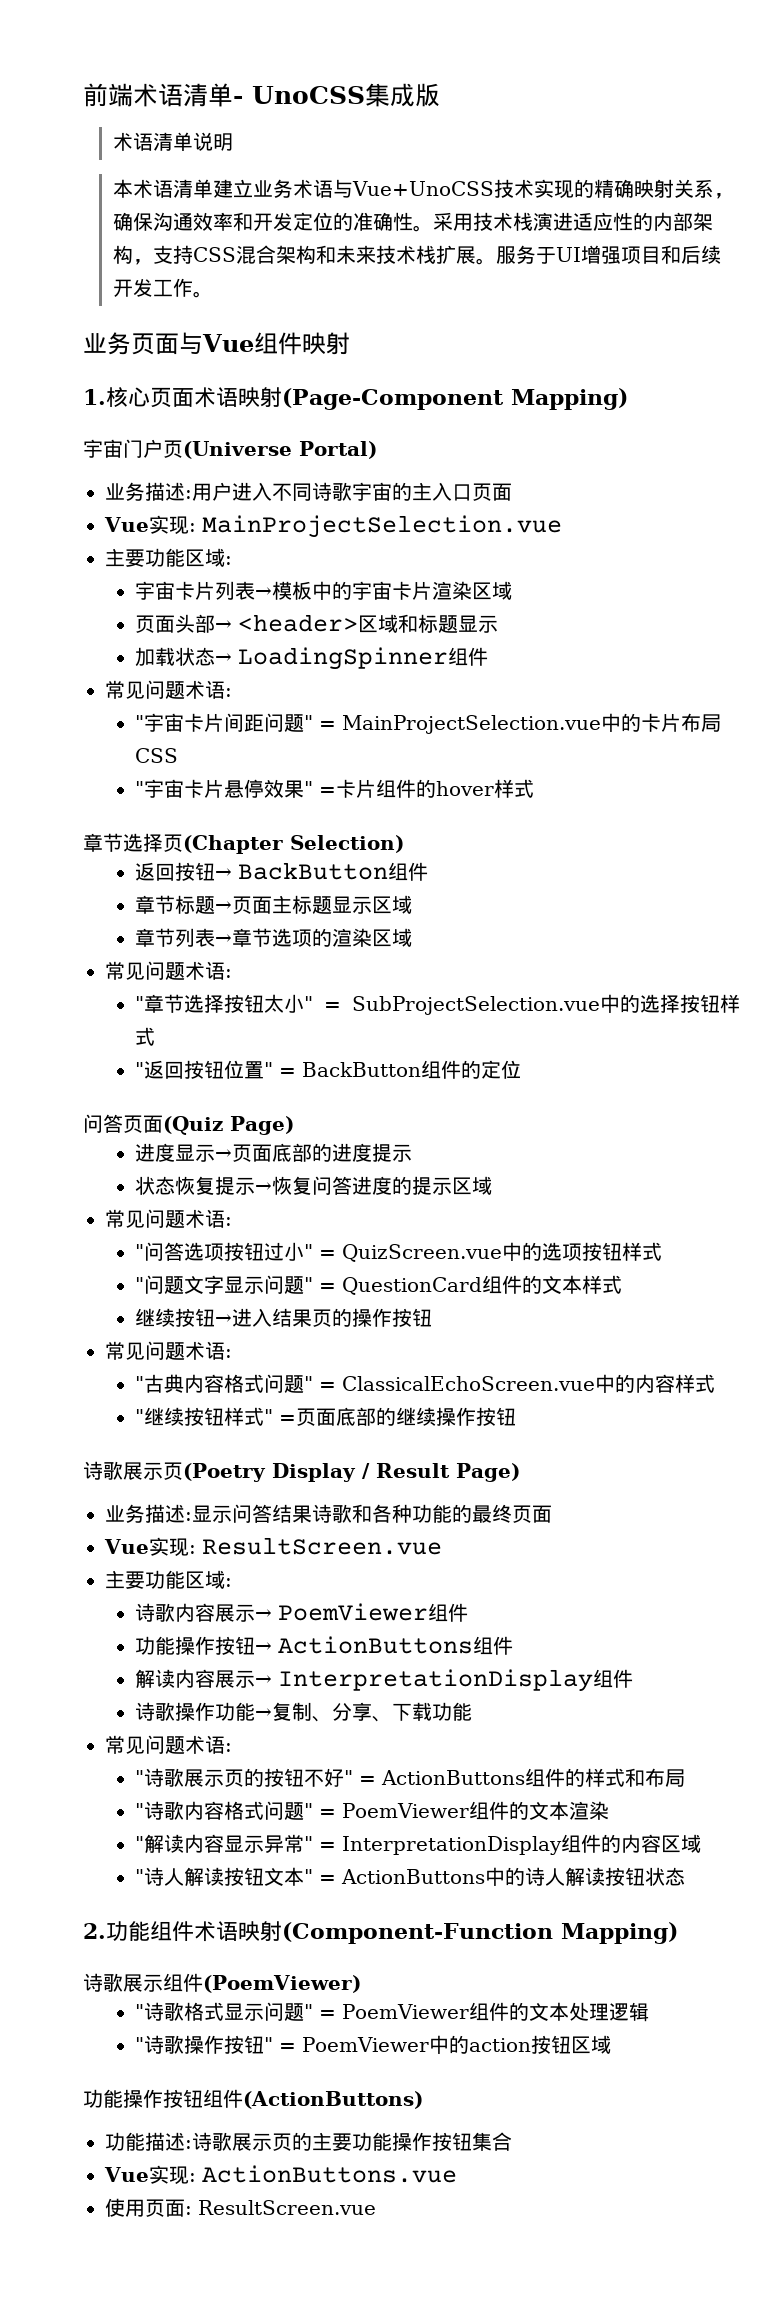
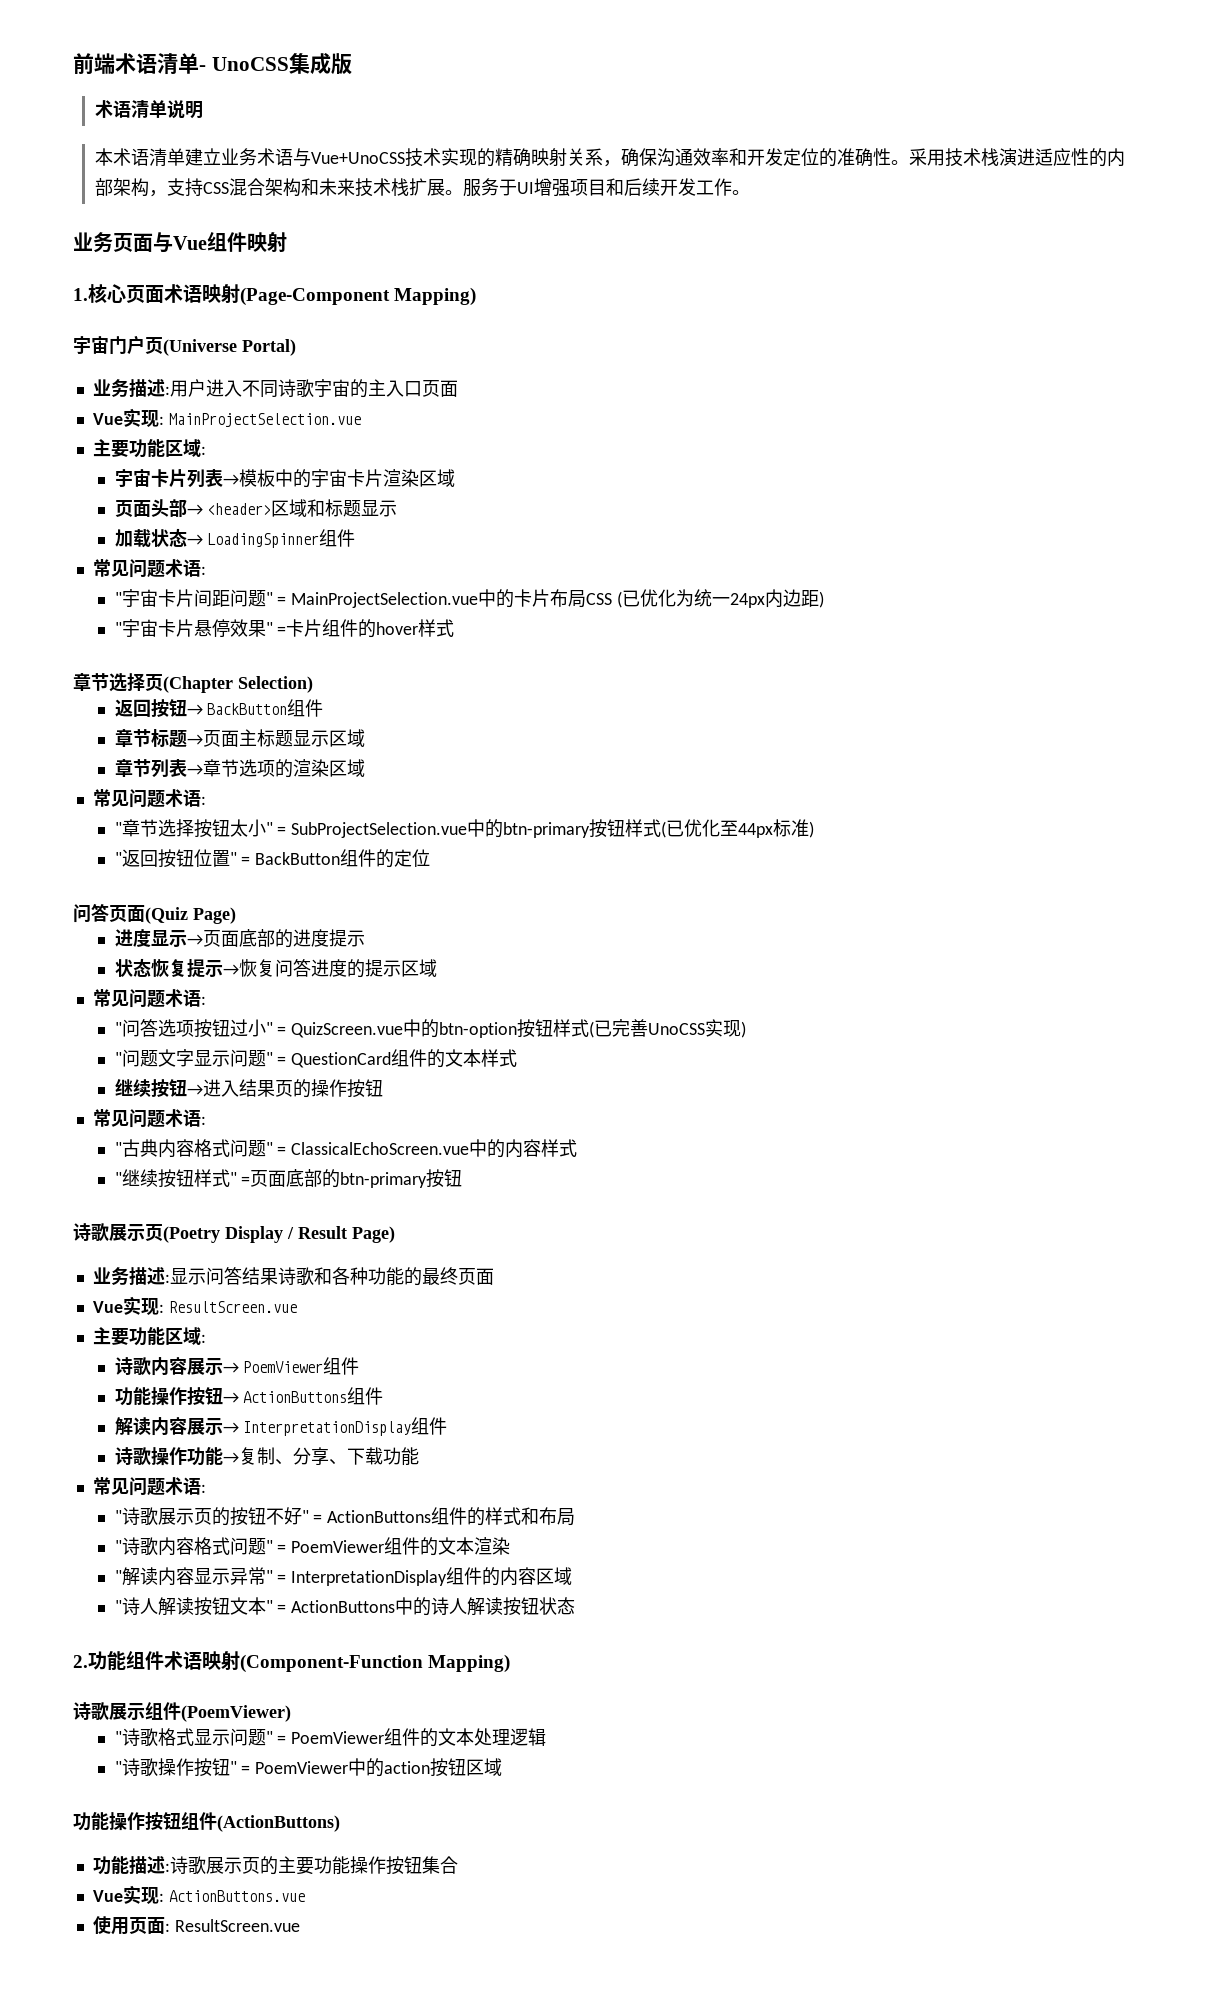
(178, 755) none -> [617,589,825,608] (已优化为统一24px内边距)
[640,994,740,1013] [134,1027,155,1046] 选择按钮样式 -> [503,819,815,838] btn-primary按钮样式(已优化至44px标准)
[541,1242,662,1261] 选项按钮样式 -> [439,1019,747,1038] btn-option按钮样式(已完善UnoCSS实现)
[395,1407,476,1426] 继续操作 -> [340,1172,428,1188] btn-primary

